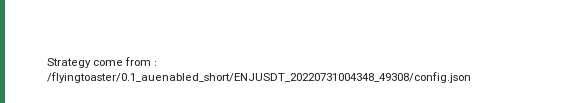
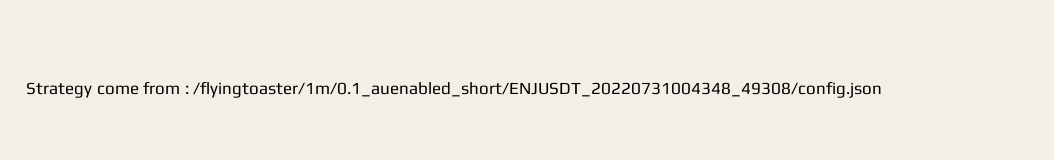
[47,72,471,83] /flyingtoaster/0.1_auenabled_short/ENJUSDT_20220731004348_49308/config.json -> [193,81,883,98] /flyingtoaster/1m/0.1_auenabled_short/ENJUSDT_20220731004348_49308/config.json

